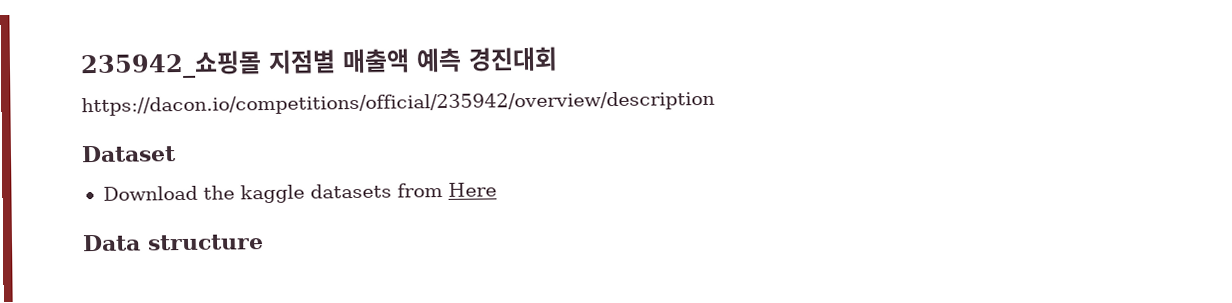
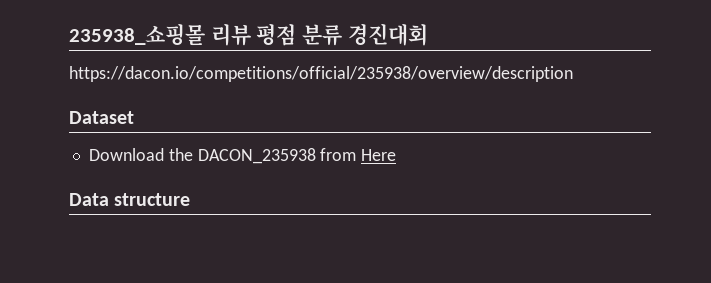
[80,47,462,80] 235942_쇼핑몰 지점별 매출액 예측 -> [69,23,343,46] 235938_쇼핑몰 리뷰 평점 분류
[81,90,715,117] https://dacon.io/competitions/official/235942/overview/description -> [69,66,573,82] https://dacon.io/competitions/official/235938/overview/description
[239,183,392,204] kaggle datasets -> [197,148,316,164] DACON_235938

